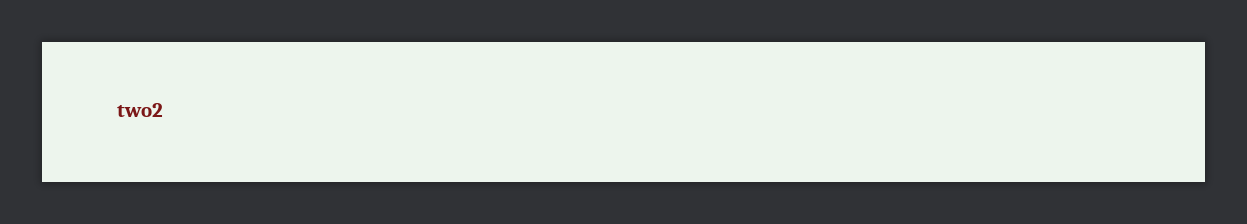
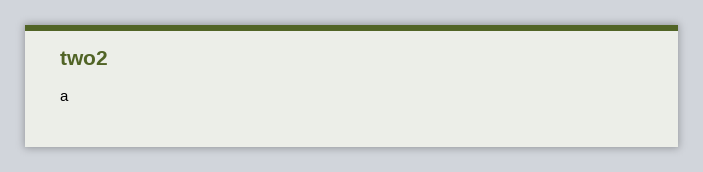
(163, 110) none -> [60,93,69,101] // a

